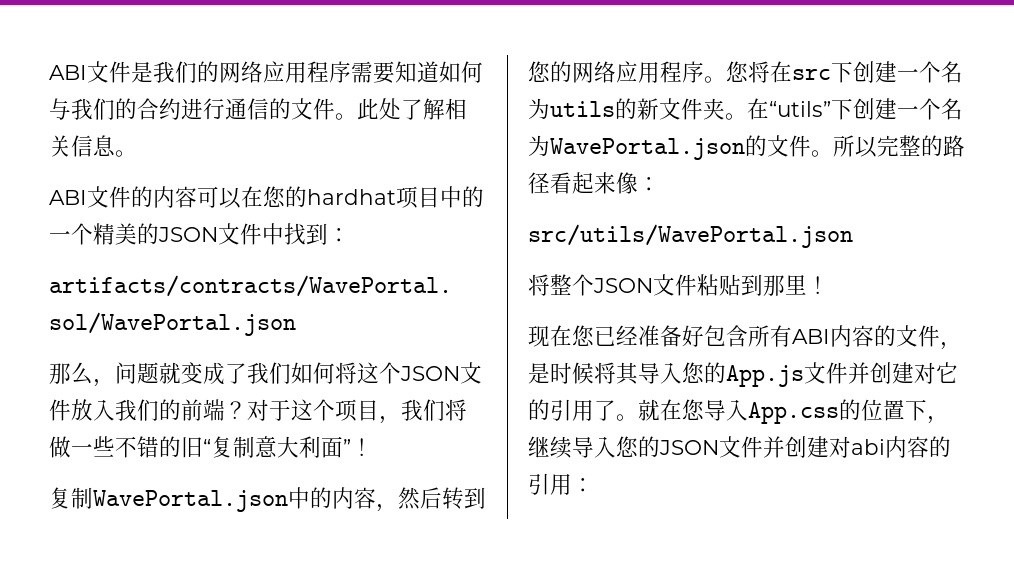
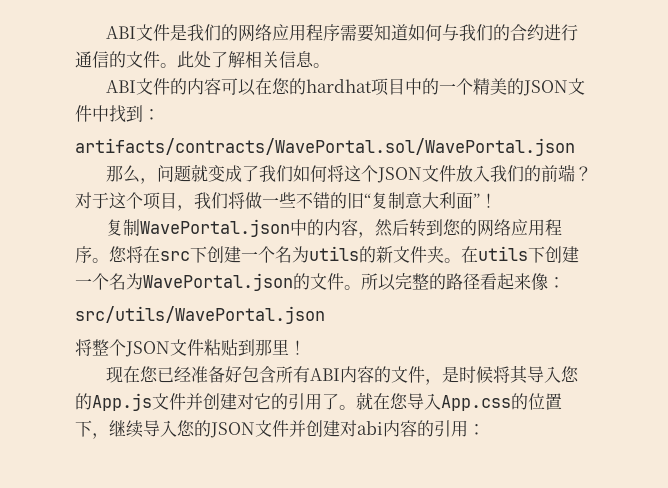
[769,101,831,117] “utils” -> [478,246,528,261] utils

